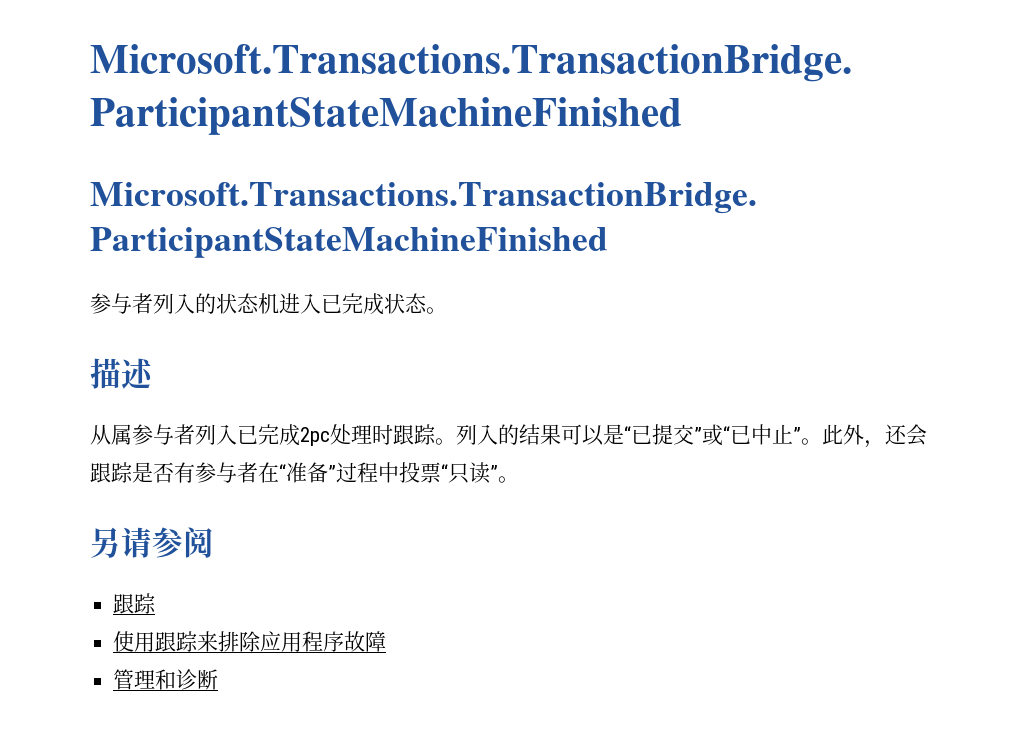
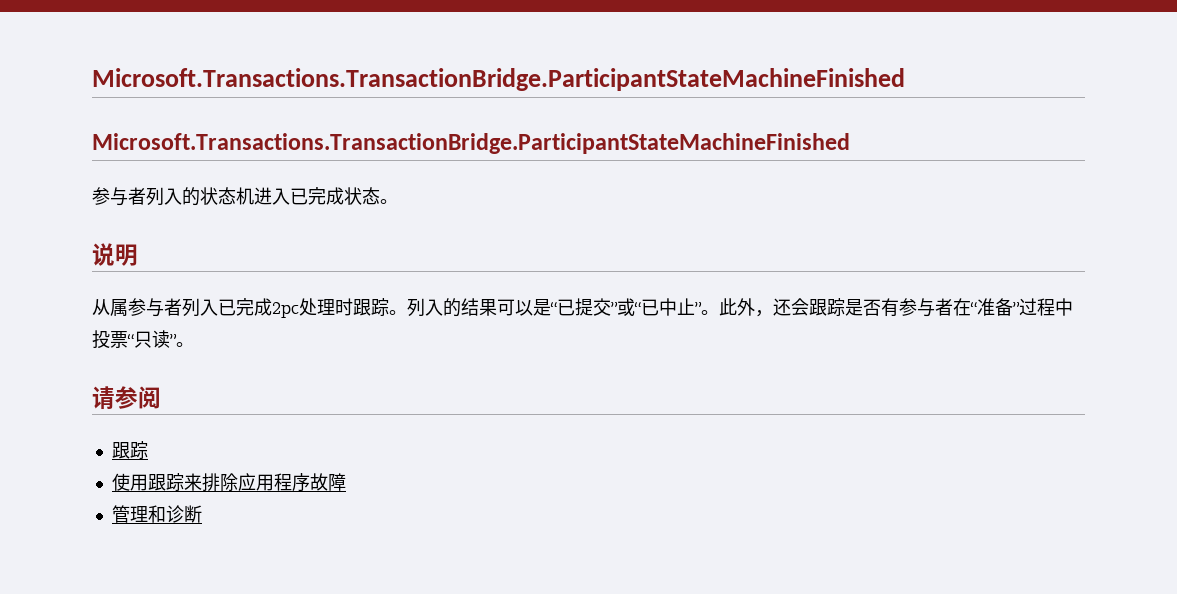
[90,358,154,389] 描述 -> [92,243,138,266] 说明
[90,527,121,558] 另 -> (194, 344) none

